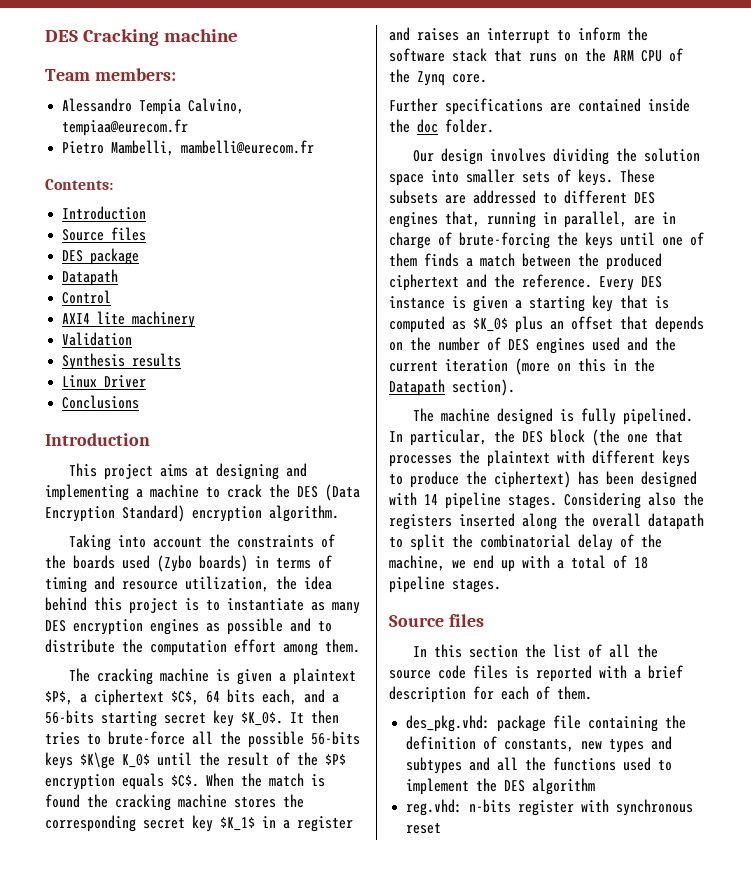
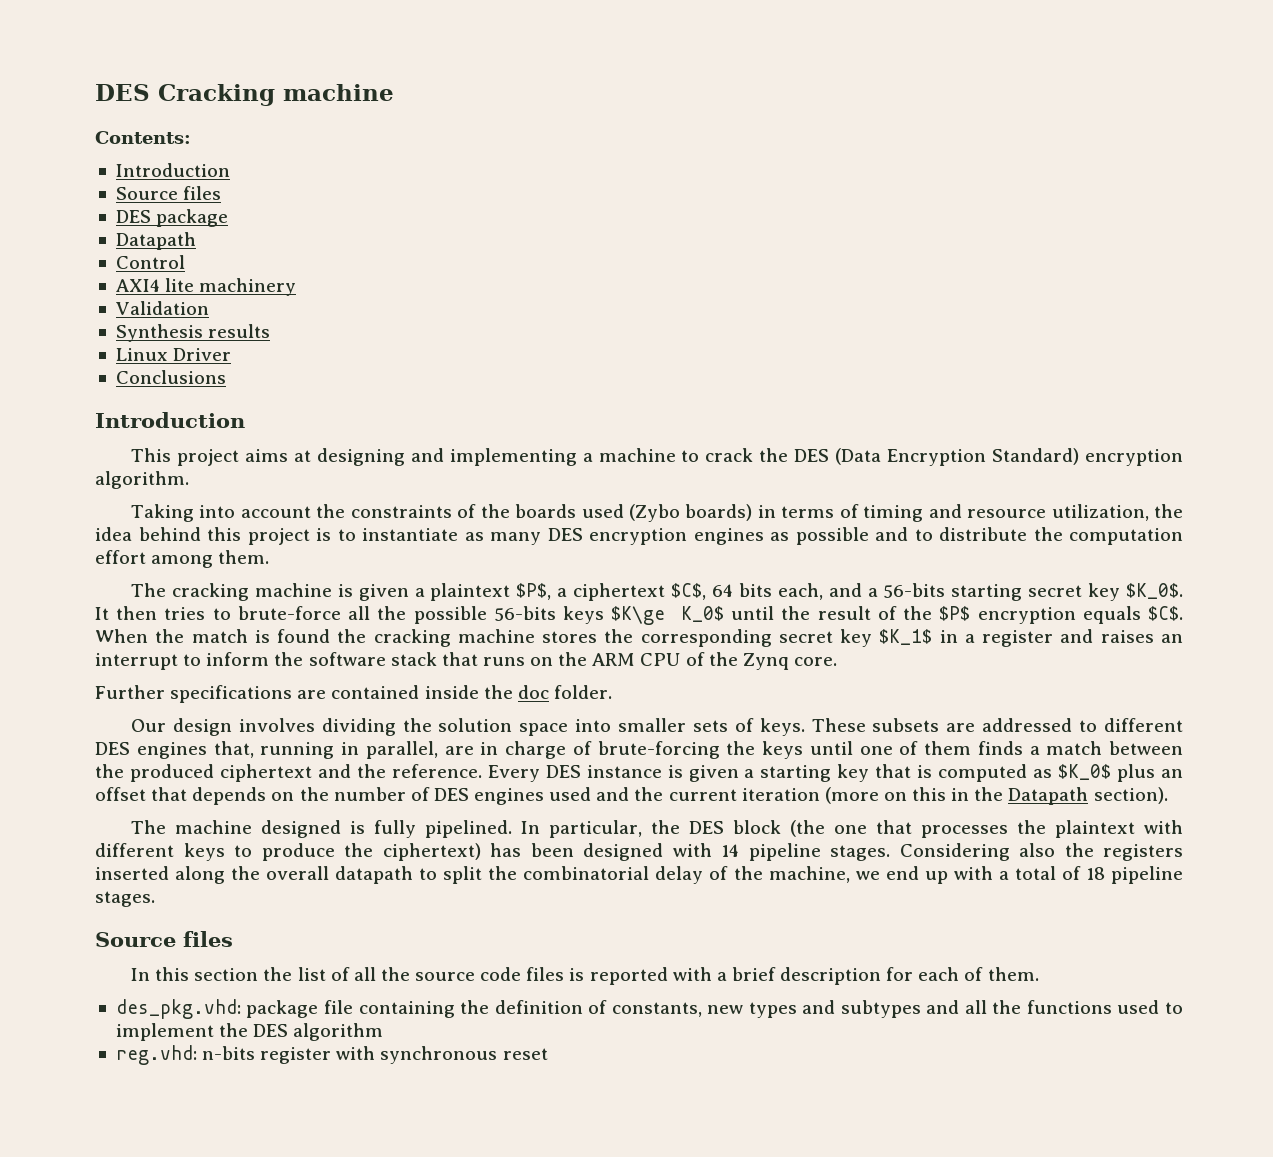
[45,68,176,81] [62,98,245,115] [62,119,189,136] [62,140,315,156] // Team members: // Alessandro Tempia Calvino, tempiaa@eurecom.fr // Pietro Mambelli, mambelli@eurecom.fr -> (394, 92) none

